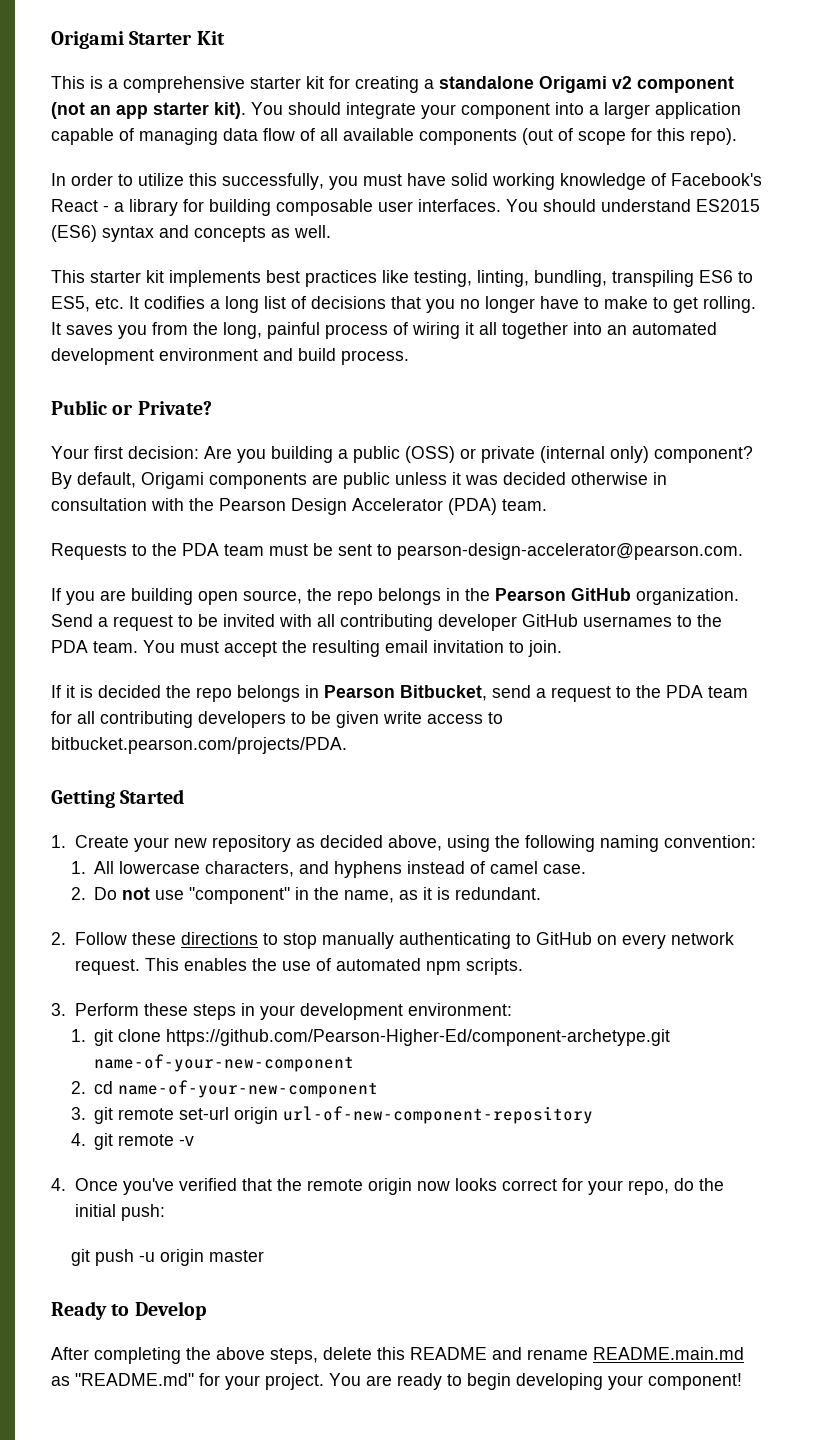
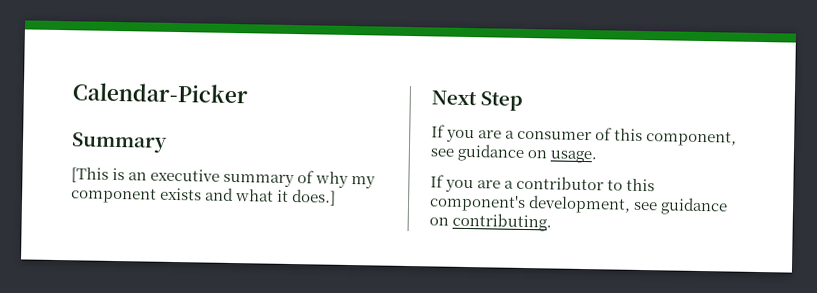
[51,31,225,49] [51,76,734,93] [51,102,741,119] [51,128,737,145] [51,173,762,190] [51,199,760,216] [51,225,331,242] [51,270,753,287] [51,296,756,313] [51,322,717,339] [51,348,409,365] [51,400,212,415] [51,446,753,463] [51,472,667,489] [51,498,547,515] [51,543,743,560] [51,588,739,605] [51,614,722,631] [51,640,562,657] [51,685,748,702] [51,711,503,728] [51,737,347,754] [51,789,185,808] [51,835,756,852] [70,861,587,878] [70,887,542,904] [51,932,734,949] [74,958,523,975] [51,1003,512,1020] [70,1029,671,1046] [94,1054,355,1072] [70,1080,379,1098] [70,1106,594,1124] [70,1133,195,1150] [51,1178,724,1195] [74,1204,165,1221] [70,1249,264,1266] [51,1301,206,1320] [51,1347,744,1364] [51,1373,742,1390] Origami Starter Kit // This is a comprehensive starter kit for creating a standalone Origami v2 component (not an app starter kit). You should integrate your component into a larger application capable of managing data flow of all available components (out of scope for this repo). // In order to utilize this successfully, you must have solid working knowledge of Facebook's React - a library for building composable user interfaces. You should understand ES2015 (ES6) syntax and concepts as well. // This starter kit implements best practices like testing, linting, bundling, transpiling ES6 to ES5, etc. It codifies a long list of decisions that you no longer have to make to get rolling. It saves you from the long, painful process of wiring it all together into an automated development environment and build process. // Public or Private? // Your first decision: Are you building a public (OSS) or private (internal only) component? By default, Origami components are public unless it was decided otherwise in consultation with the Pearson Design Accelerator (PDA) team. // Requests to the PDA team must be sent to pearson-design-accelerator@pearson.com. // If you are building open source, the repo belongs in the Pearson GitHub organization. Send a request to be invited with all contributing developer GitHub usernames to the PDA team. You must accept the resulting email invitation to join. // If it is decided the repo belongs in Pearson Bitbucket, send a request to the PDA team for all contributing developers to be given write access to bitbucket.pearson.com/projects/PDA. // Getting Started // 1. Create your new repository as decided above, using the following naming convention: // 1. All lowercase characters, and hyphens instead of camel case. // 2. Do not use "component" in the name, as it is redundant. // 2. Follow these directions to stop manually authenticating to GitHub on every network request. This enables the use of automated npm scripts. // 3. Perform these steps in your development environment: // 1. git clone https://github.com/Pearson-Higher-Ed/component-archetype.git name-of-your-new-component // 2. cd name-of-your-new-component // 3. git remote set-url origin url-of-new-component-repository // 4. git remote -v // 4. Once you've verified that the remote origin now looks correct for your repo, do the initial push: // git push -u origin master // Ready to Develop // After completing the above steps, delete this README and rename README.main.md as "README.md" for your project. You are ready to begin developing your component! -> [72,82,249,104] [71,132,168,153] [71,167,377,189] [70,187,337,206] [431,90,524,111] [431,124,738,147] [430,143,598,164] [430,174,656,193] [429,194,729,216] [429,212,553,232] Calendar-Picker // Summary // [This is an executive summary of why my component exists and what it does.] // Next Step // If you are a consumer of this component, see guidance on usage. // If you are a contributor to this component's development, see guidance on contributing.

